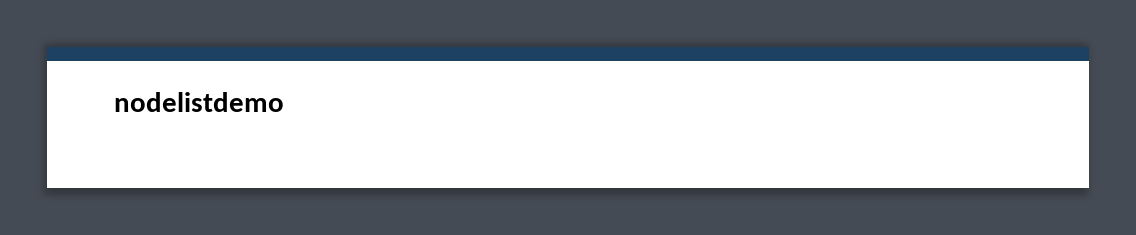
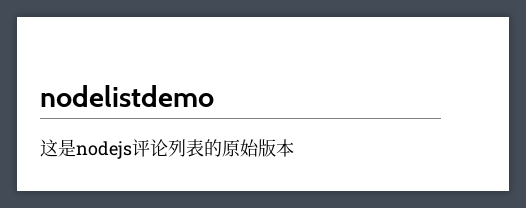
(284, 102) none -> [40,139,294,159] // 这是nodejs评论列表的原始版本

